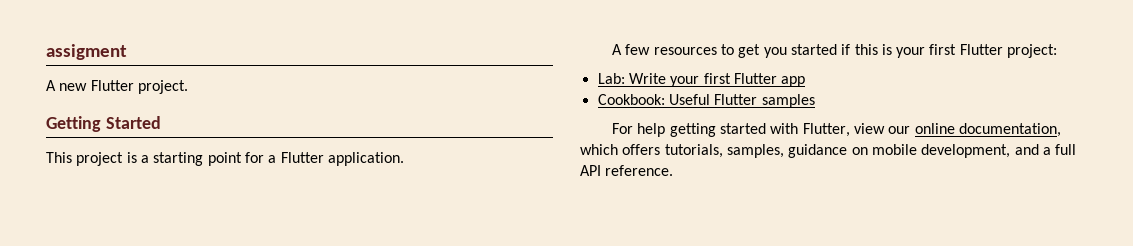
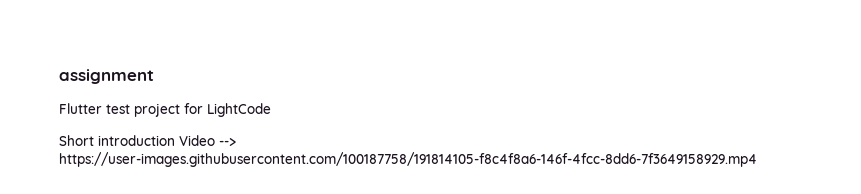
[46,44,127,60] [46,80,188,94] [46,116,161,132] [46,152,404,166] [611,44,1058,58] [597,73,806,87] [597,94,815,108] [611,123,1061,137] [580,144,1077,158] [580,165,674,176] assigment // A new Flutter project. // Getting Started // This project is a starting point for a Flutter application. // A few resources to get you started if this is your first Flutter project: // Lab: Write your first Flutter app // Cookbook: Useful Flutter samples // For help getting started with Flutter, view our online documentation, which offers tutorials, samples, guidance on mobile development, and a full API reference. -> [59,69,154,84] [59,103,271,117] [59,135,236,146] [59,152,757,167] assignment // Flutter test project for LightCode // Short introduction Video --> https://user-images.githubusercontent.com/100187758/191814105-f8c4f8a6-146f-4fcc-8dd6-7f3649158929.mp4

